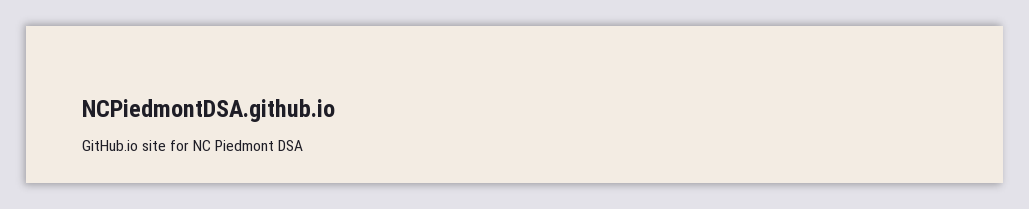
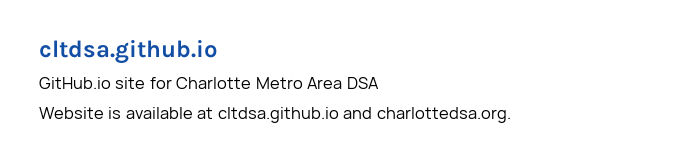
[82,99,335,122] NCPiedmontDSA.github.io -> [39,39,218,64] cltdsa.github.io
[192,140,303,151] NC Piedmont DSA -> [176,77,379,89] [39,107,511,123] Charlotte Metro Area DSA // Website is available at cltdsa.github.io and charlottedsa.org.

